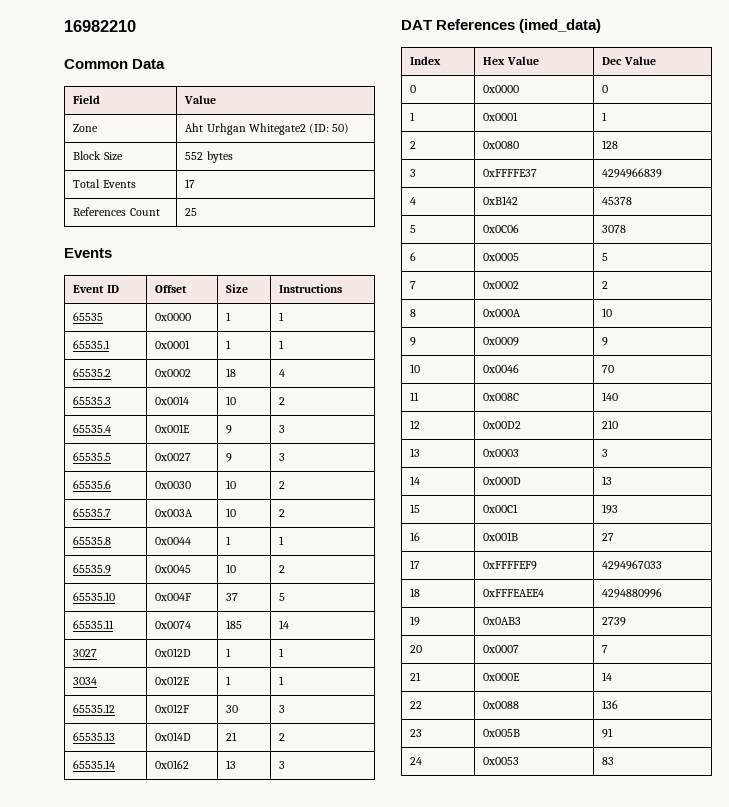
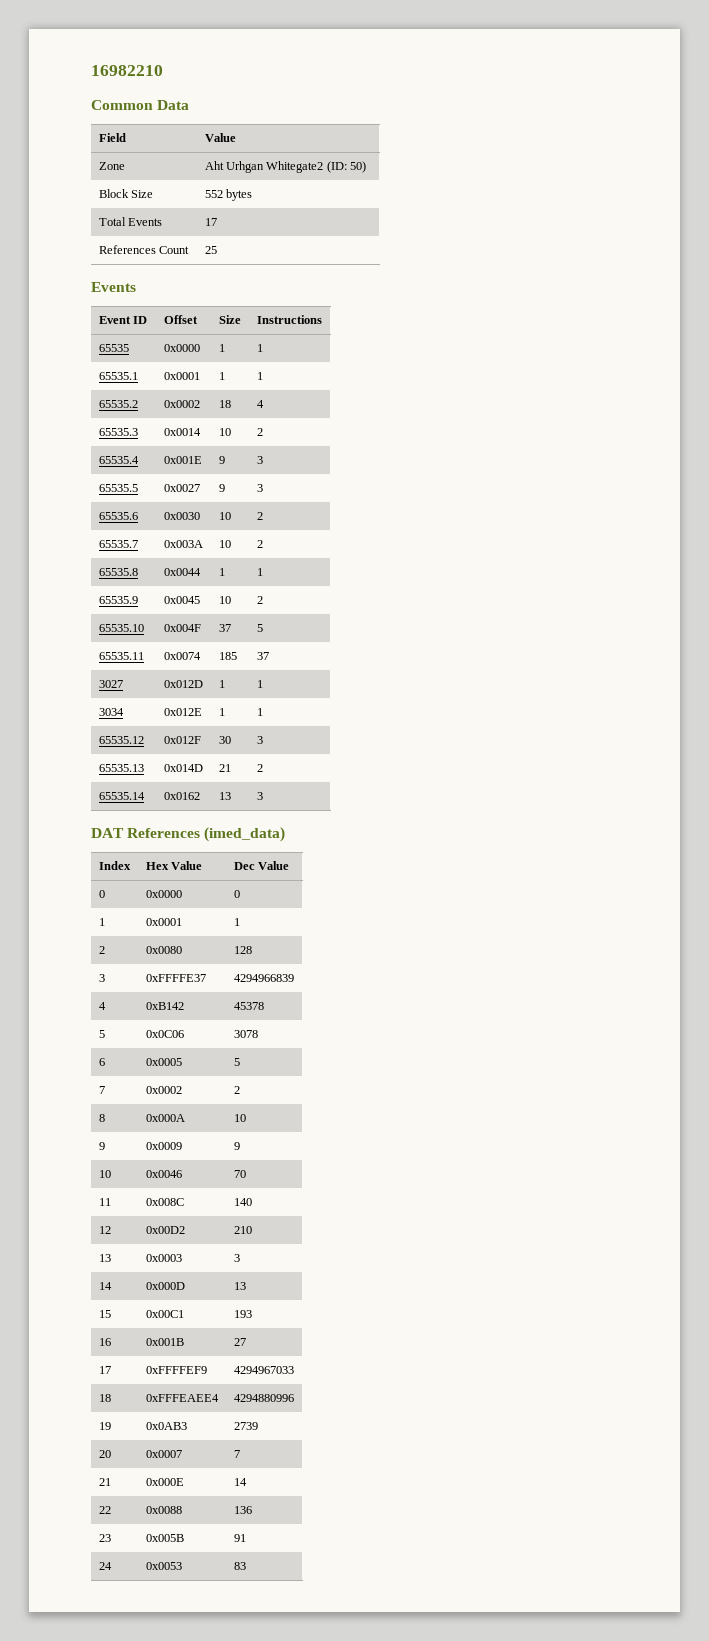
[279,620,290,629] 14 -> [256,652,269,660] 37

